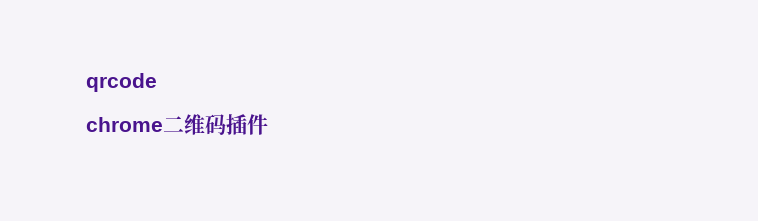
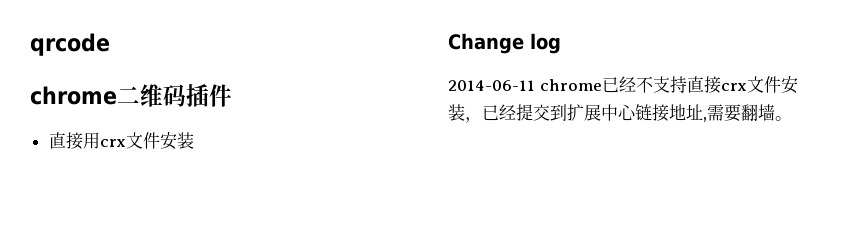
(268, 124) none -> [48,132,194,150] [448,33,561,54] [448,76,798,94] [448,104,792,123] // 直接用crx文件安装 // Change log // 2014-06-11 chrome已经不支持直接crx文件安装，已经提交到扩展中心链接地址,需要翻墙。

